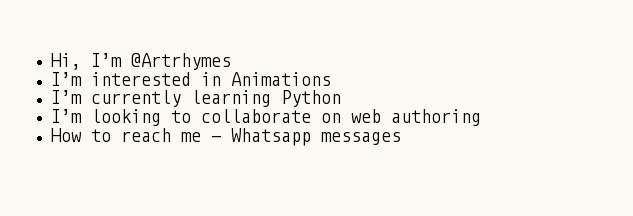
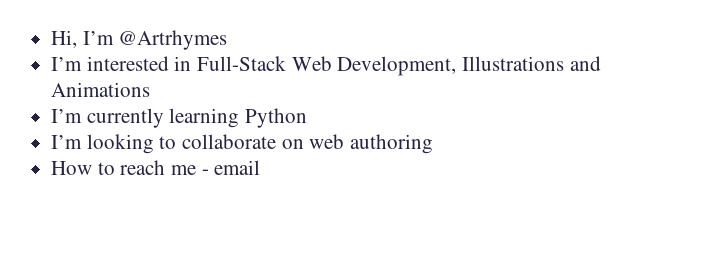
(221, 79) none -> [197,56,601,76] Full-Stack Web Development, Illustrations and
[230,128,401,146] Whatsapp messages -> [214,160,261,175] email

